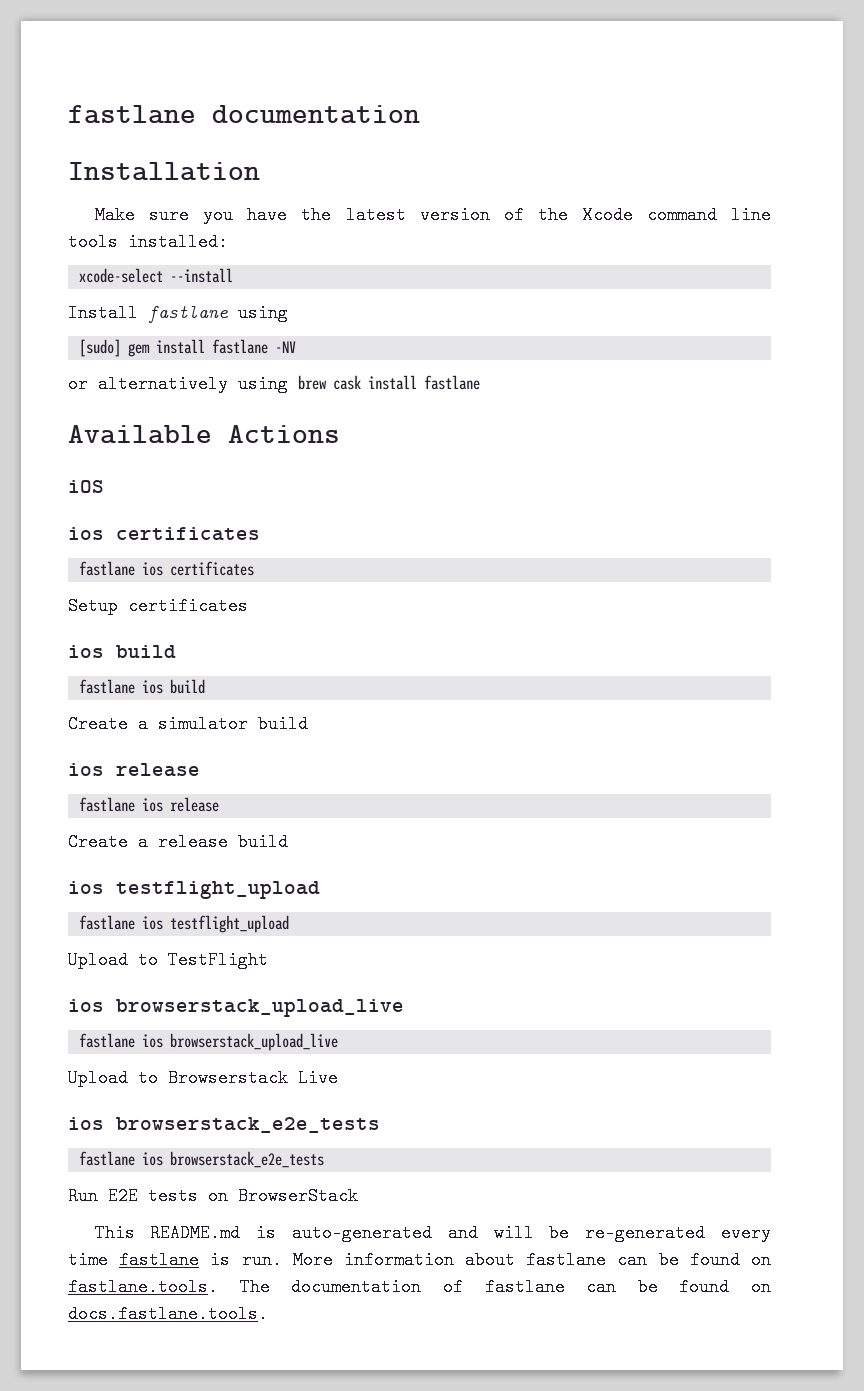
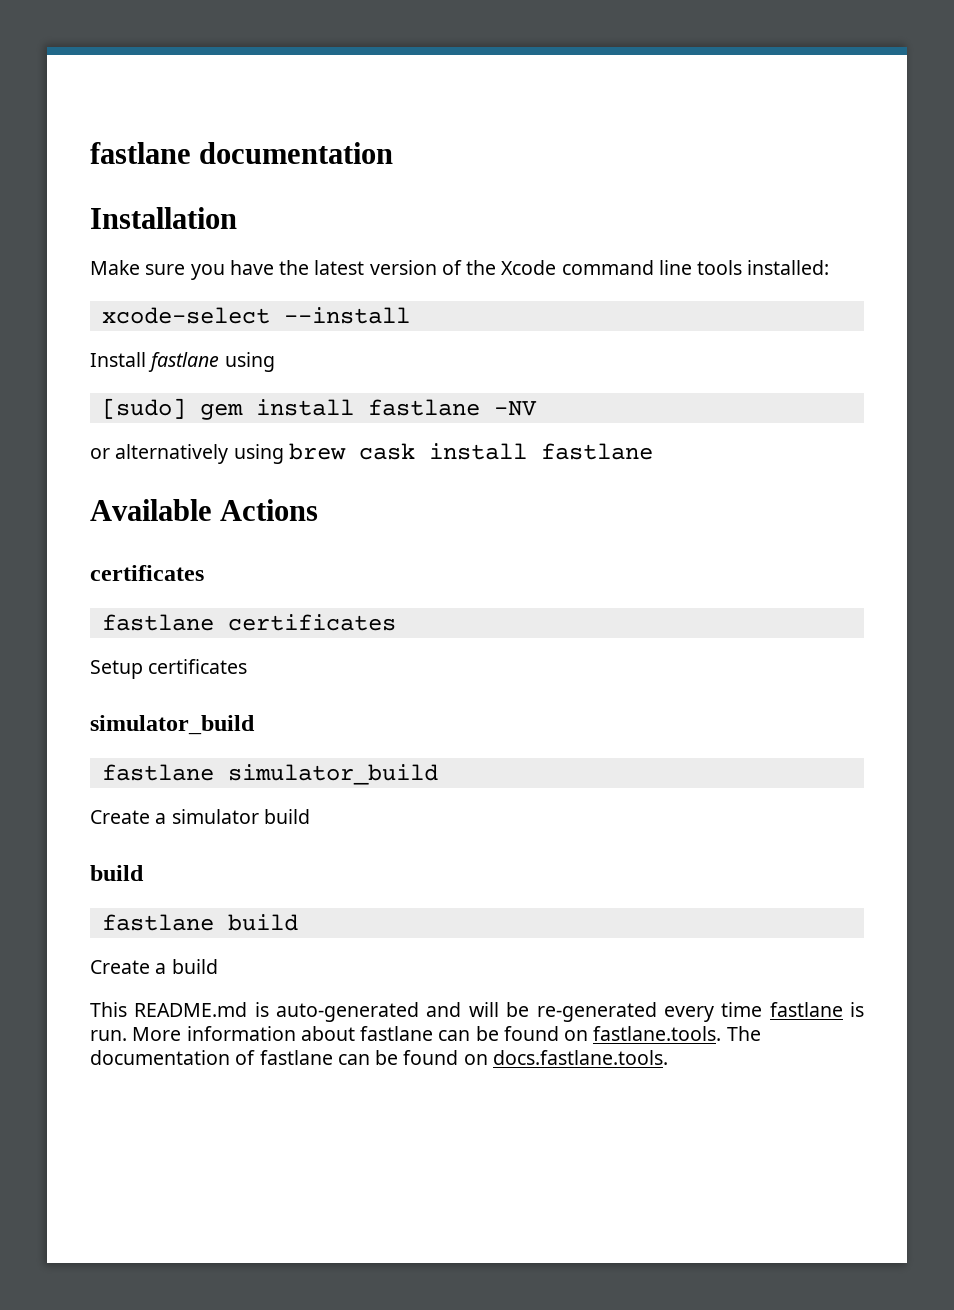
[68,480,104,493] [68,527,104,540] iOS // ios -> (319, 510) none
[142,562,164,576] ios -> (214, 622) none
[68,645,176,658] [79,679,206,694] ios build // fastlane ios build -> [90,715,255,735] [101,764,438,785] simulator_build // fastlane simulator_build
[68,763,200,777] [79,797,220,812] [68,833,288,851] [68,881,320,899] [79,915,290,933] [68,951,268,969] [68,999,404,1017] [79,1033,339,1051] [68,1069,338,1087] [68,1117,380,1133] [79,1151,325,1168] [68,1187,358,1205] ios release // fastlane ios release // Create a release build // ios testflight_upload // fastlane ios testflight_upload // Upload to TestFlight // ios browserstack_upload_live // fastlane ios browserstack_upload_live // Upload to Browserstack Live // ios browserstack_e2e_tests // fastlane ios browserstack_e2e_tests // Run E2E tests on BrowserStack -> [90,865,144,881] [101,914,298,931] [90,959,218,974] build // fastlane build // Create a build

